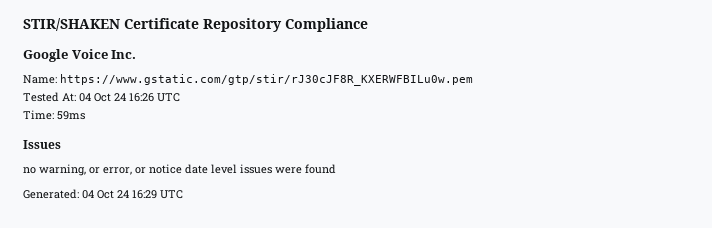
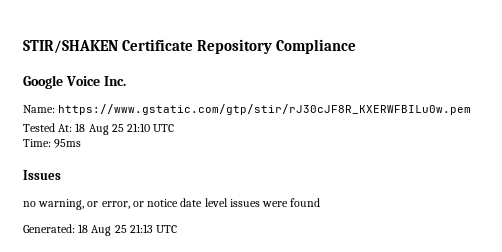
[79,93,154,102] 04 Oct 24 16:26 -> [75,123,151,135] 18 Aug 25 21:10
[57,111,85,120] 59ms -> [54,139,82,148] 95ms
[82,190,157,199] 04 Oct 24 16:29 -> [78,224,153,236] 18 Aug 25 21:13

